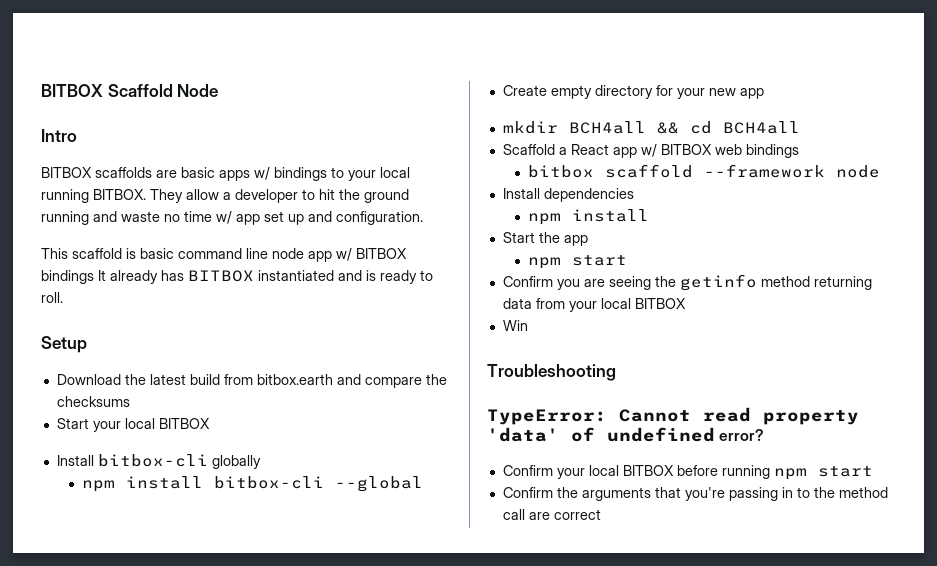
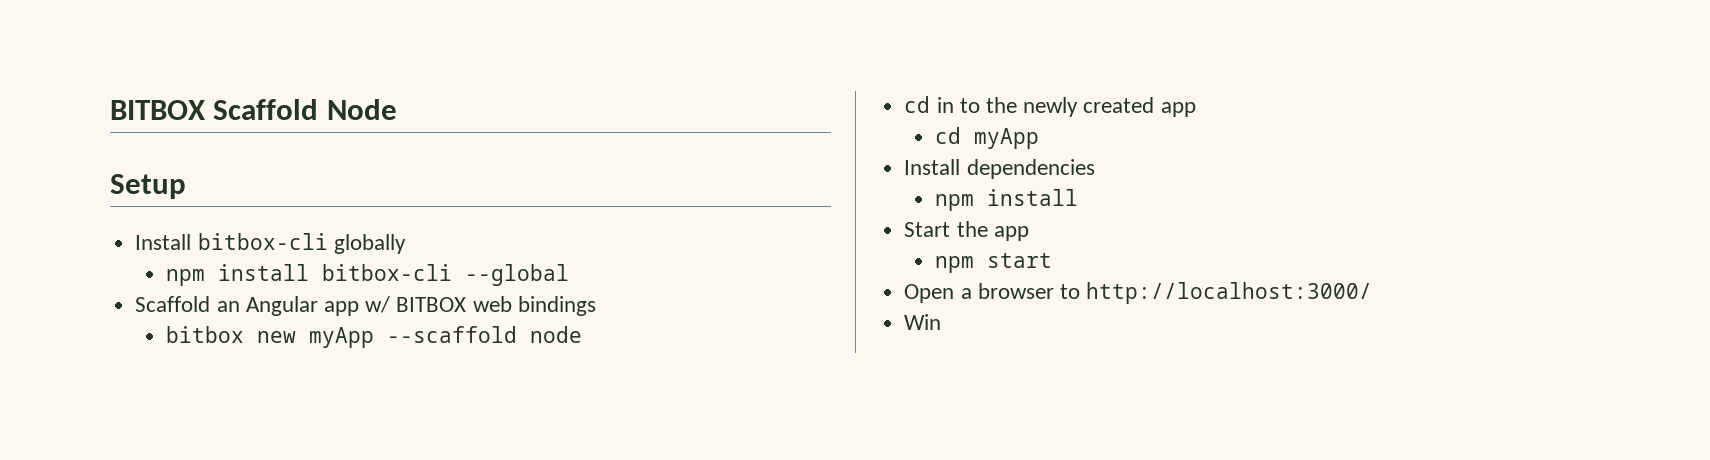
[41,129,77,142] [41,167,410,181] [41,189,409,203] [41,211,423,225] [41,248,407,262] [41,270,433,284] [41,292,63,303] [41,336,87,353] [56,374,447,388] [56,396,130,407] [56,418,210,432] Intro // BITBOX scaffolds are basic apps w/ bindings to your local running BITBOX. They allow a developer to hit the ground running and waste no time w/ app set up and configuration. // This scaffold is basic command line node app w/ BITBOX bindings It already has BITBOX instantiated and is ready to roll. // Setup // Download the latest build from bitbox.earth and compare the checksums // Start your local BITBOX -> [110,174,186,199] Setup
[502,85,764,99] [502,121,800,134] [502,144,609,155] // Create empty directory for your new app // mkdir BCH4all && cd BCH4all // Scaffold a React -> [135,296,318,316] // Scaffold an Angular
[605,164,881,178] scaffold --framework node -> [257,326,583,348] [904,96,1196,117] [935,127,1040,149] new myApp --scaffold node // cd in to the newly created app // cd myApp
[502,274,872,291] [502,298,686,312] [502,320,528,331] [487,364,616,381] [487,407,859,425] [487,427,765,442] [502,465,873,480] [502,487,888,501] [502,509,601,520] Confirm you are seeing the getinfo method returning data from your local BITBOX // Win // Troubleshooting // TypeError: Cannot read property 'data' of undefined error? // Confirm your local BITBOX before running npm start // Confirm the arguments that you're passing in to the method call are correct -> [904,282,1373,304] [904,314,942,330] Open a browser to http://localhost:3000/ // Win

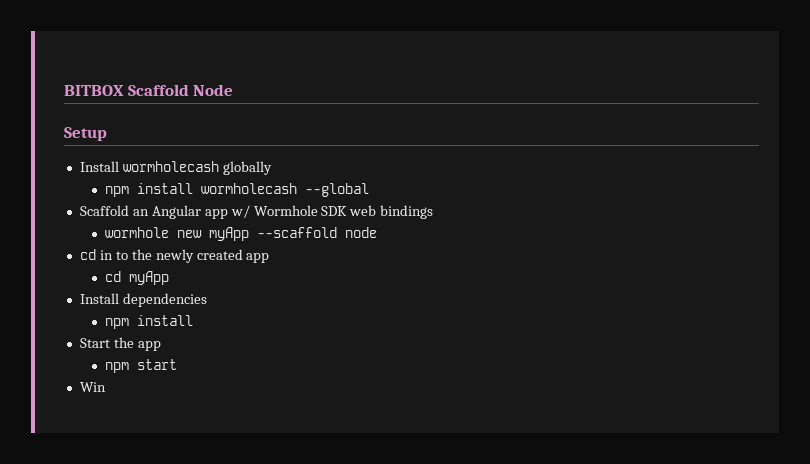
[197,233,328,250] bitbox-cli -> [122,161,219,172] wormholecash
[322,264,453,281] bitbox-cli -> [201,183,298,194] wormholecash
[396,297,467,312] BITBOX -> [253,205,348,216] Wormhole SDK
[166,326,245,343] bitbox -> [105,227,170,238] wormhole
[904,282,1373,304] // Open a browser to http://localhost:3000/ -> (178, 364) none

